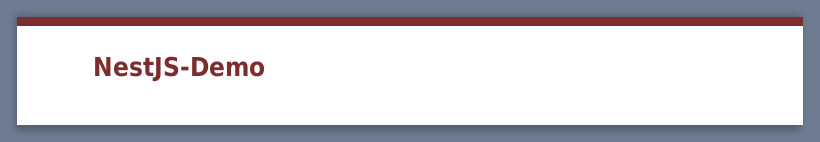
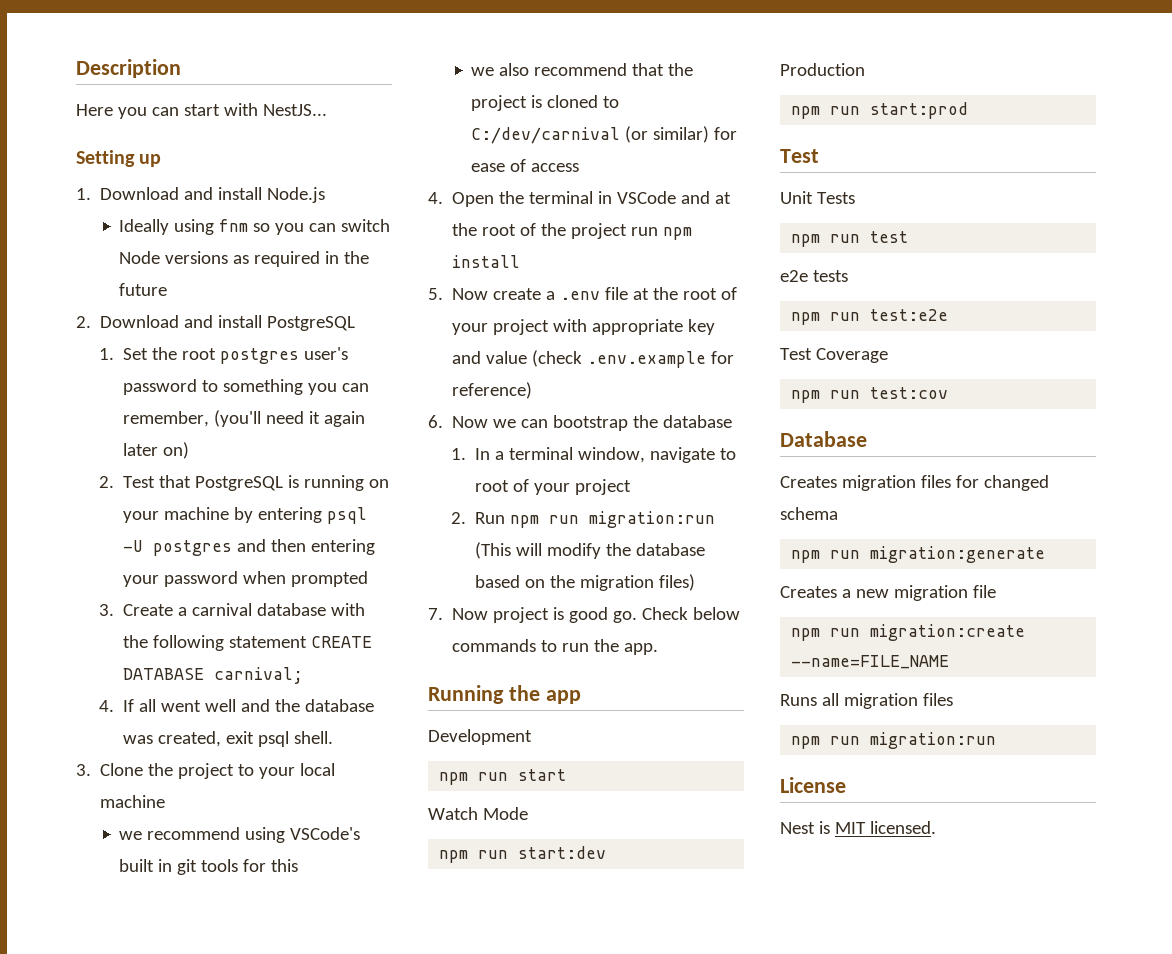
[93,56,265,82] NestJS-Demo -> [76,59,181,78] [76,103,327,119] [76,150,162,167] [76,187,326,203] [119,219,391,235] [119,251,370,267] [119,283,168,296] [76,315,356,331] [98,347,349,364] [123,379,370,395] [123,410,366,427] [123,442,190,459] [98,475,390,491] [123,507,368,524] [123,539,376,556] [123,571,369,587] [98,603,366,616] [123,635,373,651] [123,667,304,684] [98,699,375,712] [123,731,334,747] [76,763,336,779] [100,795,166,808] [119,827,361,843] [119,859,299,875] [471,63,694,76] [471,95,620,111] [471,126,738,144] [471,159,580,172] [428,191,732,207] [452,223,693,240] [452,255,521,268] [428,287,738,300] [452,319,716,335] [452,350,735,368] [452,382,533,399] [428,415,733,431] [450,447,737,463] [475,479,632,495] [450,511,716,528] [475,542,706,559] [475,574,696,591] [428,607,741,623] [452,639,659,655] [428,685,581,704] [428,729,532,745] [439,769,567,785] [428,807,528,820] [439,846,607,863] [780,63,865,76] [791,102,969,119] [780,149,819,163] [780,191,855,204] [791,231,909,247] [780,270,848,282] [791,309,949,325] [780,348,888,363] [791,387,949,403] [780,431,867,447] [780,475,1049,491] [780,507,838,520] [791,546,1046,563] [780,585,996,601] [791,624,1026,641] [791,655,950,669] [780,693,953,709] [791,732,997,749] [780,777,846,793] [780,821,936,834] Description // Here you can start with NestJS... // Setting up // 1. Download and install Node.js // Ideally using fnm so you can switch Node versions as required in the future // 2. Download and install PostgreSQL // 1. Set the root postgres user's password to something you can remember, (you'll need it again later on) // 2. Test that PostgreSQL is running on your machine by entering psql -U postgres and then entering your password when prompted // 3. Create a carnival database with the following statement CREATE DATABASE carnival; // 4. If all went well and the database was created, exit psql shell. // 3. Clone the project to your local machine // we recommend using VSCode's built in git tools for this // we also recommend that the project is cloned to C:/dev/carnival (or similar) for ease of access // 4. Open the terminal in VSCode and at the root of the project run npm install // 5. Now create a .env file at the root of your project with appropriate key and value (check .env.example for reference) // 6. Now we can bootstrap the database // 1. In a terminal window, navigate to root of your project // 2. Run npm run migration:run (This will modify the database based on the migration files) // 7. Now project is good go. Check below commands to run the app. // Running the app // Development // npm run start // Watch Mode // npm run start:dev // Production // npm run start:prod // Test // Unit Tests // npm run test // e2e tests // npm run test:e2e // Test Coverage // npm run test:cov // Database // Creates migration files for changed schema // npm run migration:generate // Creates a new migration file // npm run migration:create --name=FILE_NAME // Runs all migration files // npm run migration:run // License // Nest is MIT licensed.

